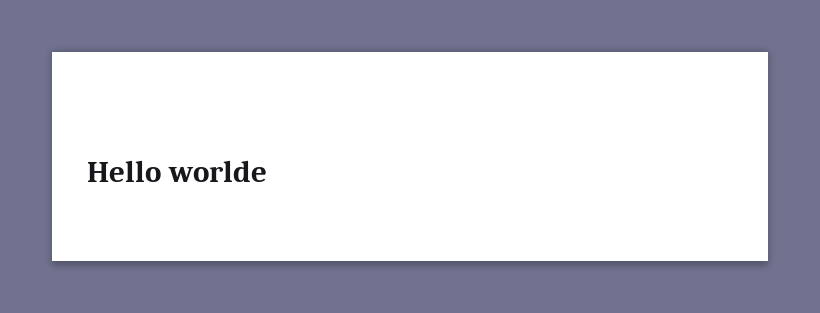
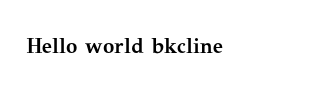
[168,160,268,182] worlde -> [85,38,223,54] world bkcline

